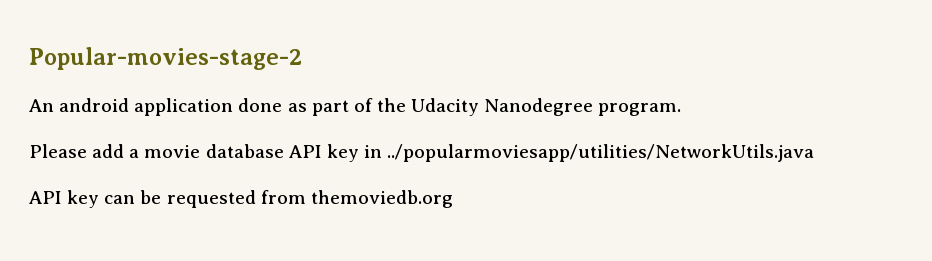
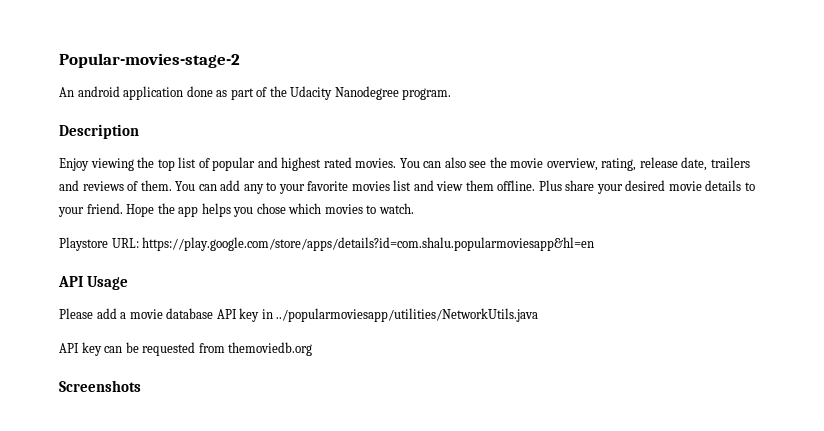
(682, 109) none -> [59,124,139,139] [59,157,750,171] [59,180,755,194] [58,203,414,217] [59,237,595,251] [58,276,129,290] // Description // Enjoy viewing the top list of popular and highest rated movies. You can also see the movie overview, rating, release date, trailers and reviews of them. You can add any to your favorite movies list and view them offline. Plus share your desired movie details to your friend. Hope the app helps you chose which movies to watch. // Playstore URL: https://play.google.com/store/apps/details?id=com.shalu.popularmoviesapp&hl=en // API Usage
(453, 199) none -> [59,380,141,392] // Screenshots

